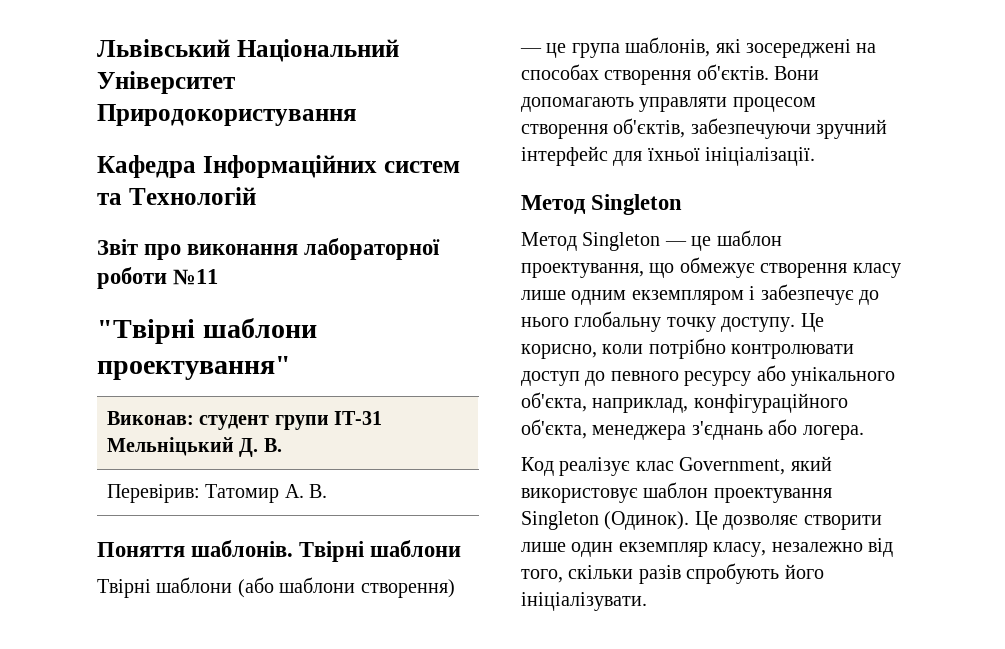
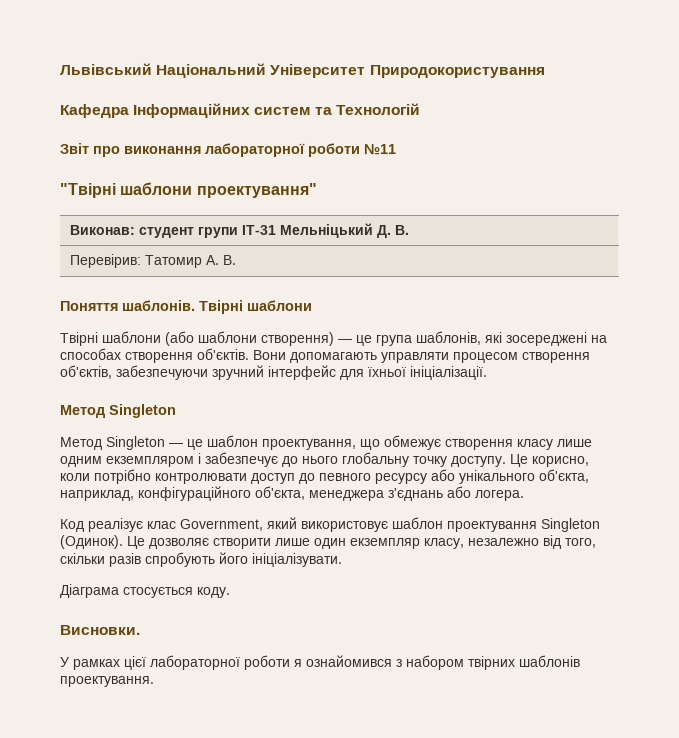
(647, 601) none -> [60,584,230,598] [60,625,140,635] [60,655,580,670] [60,676,154,687] // Діаграма стосується коду. // Висновки. // У рамках цієї лабораторної роботи я ознайомився з набором твірних шаблонів проектування.

